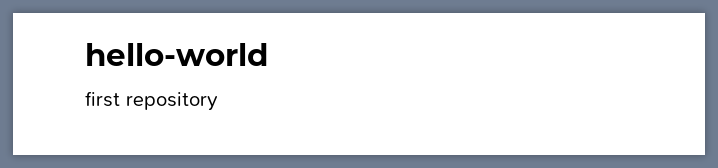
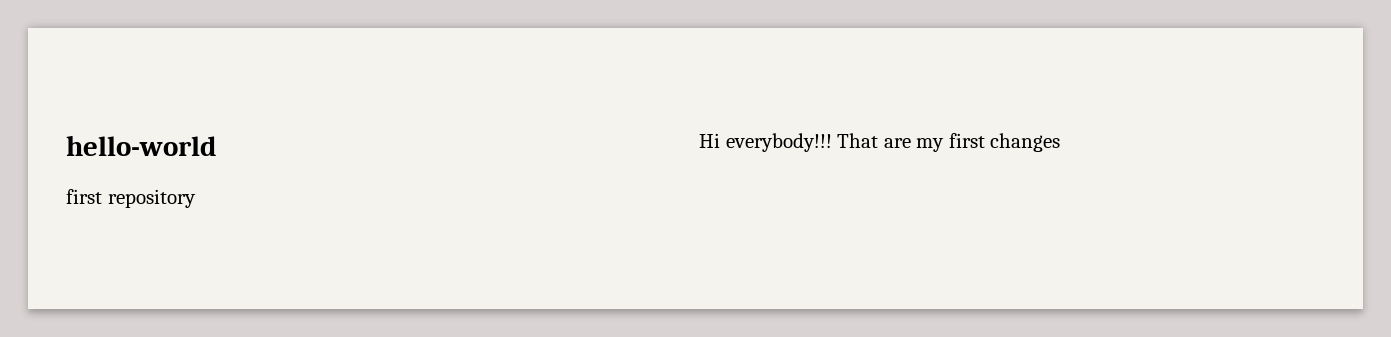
(218, 101) none -> [699,133,1061,152] // Hi everybody!!! That are my first changes

